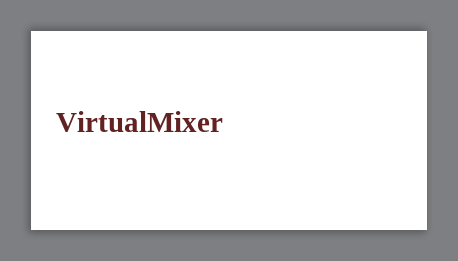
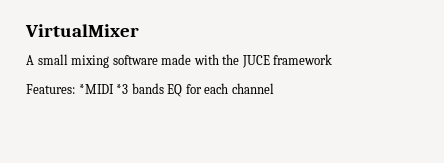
(223, 121) none -> [26,54,333,68] [26,83,274,97] // A small mixing software made with the JUCE framework // Features: *MIDI *3 bands EQ for each channel

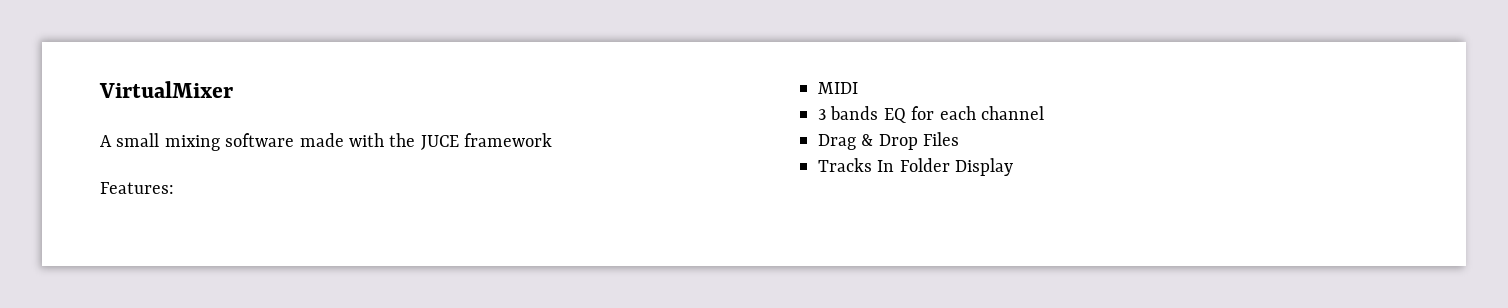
[78,84,129,94] *MIDI *3 -> [818,82,858,94] [818,109,826,120] // MIDI // 3
(274, 88) none -> [818,132,960,150] [818,158,1014,176] // Drag & Drop Files // Tracks In Folder Display

